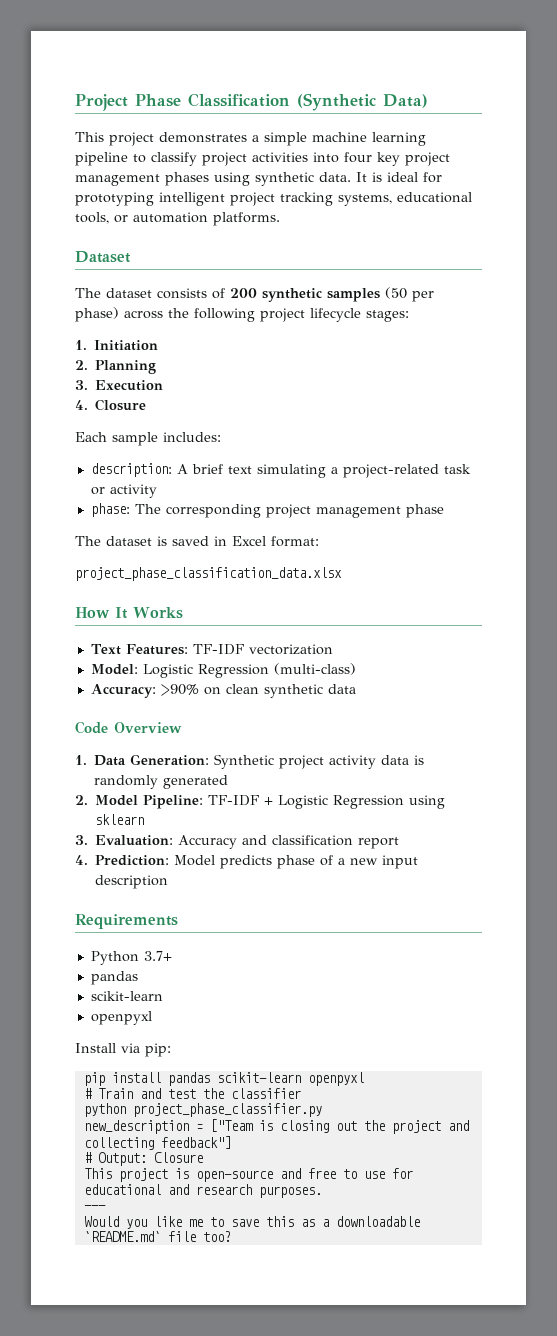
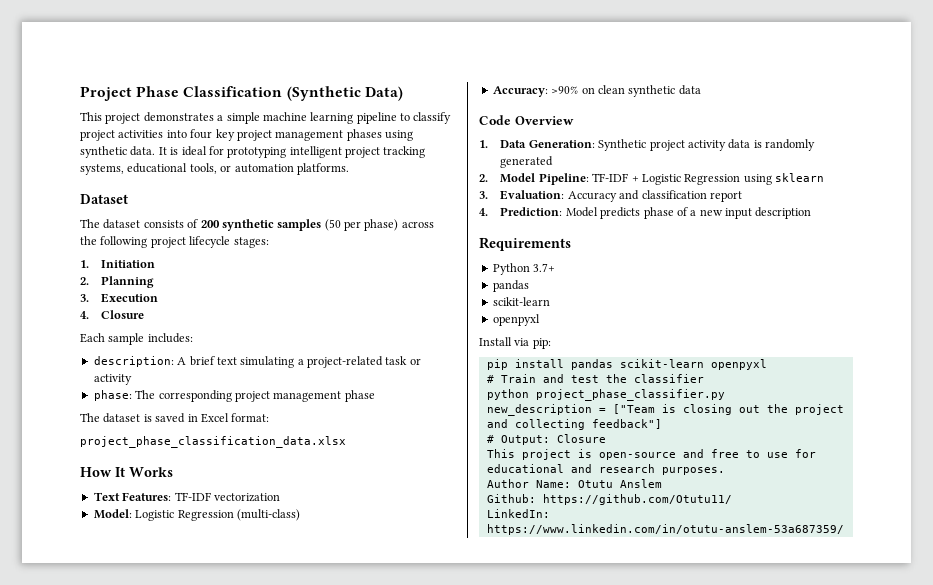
[83,1205,106,1210] [83,1216,420,1229] [83,1231,231,1242] --- // Would you like me to save this as a downloadable `README.md` file too? -> [486,479,662,488] [486,494,732,505] [486,509,550,518] [486,524,844,535] Author Name: Otutu Anslem // Github: https://github.com/Otutu11/ // LinkedIn: https://www.linkedin.com/in/otutu-anslem-53a687359/

